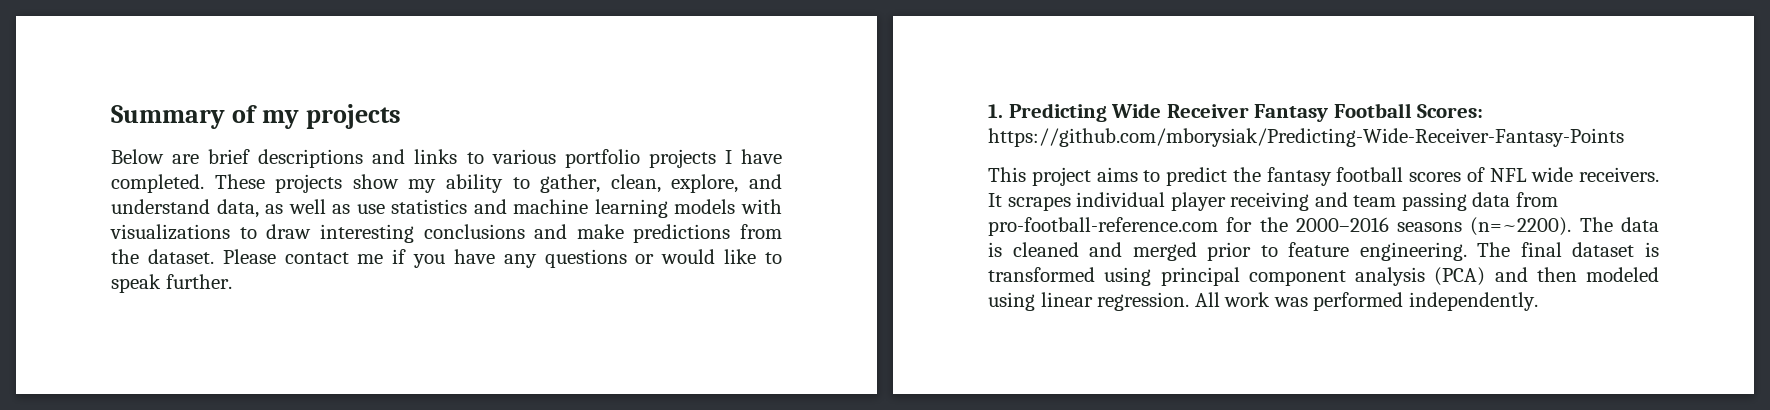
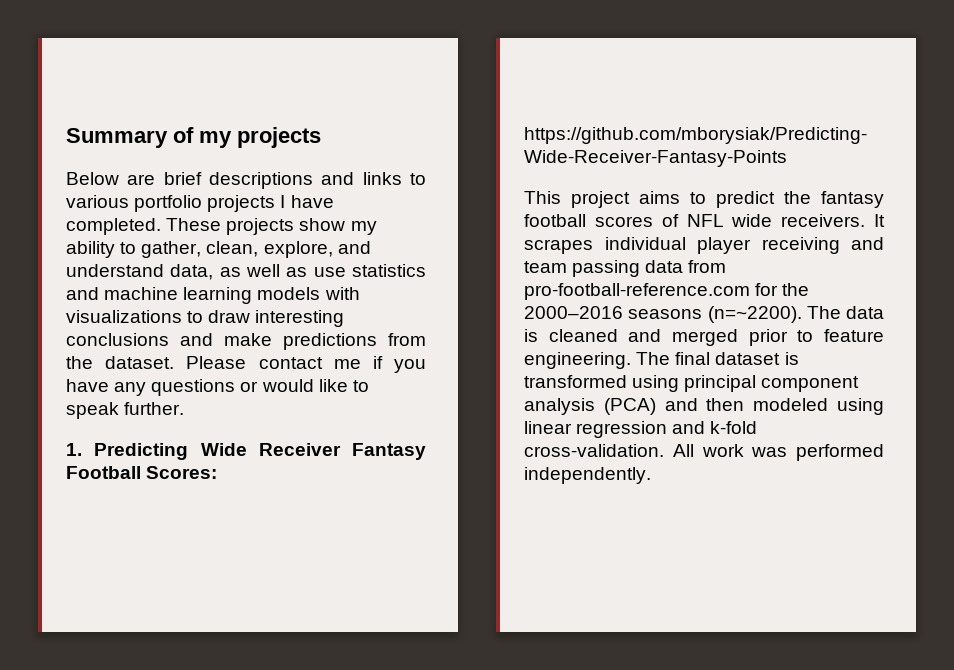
[1097,292,1190,311] regression. -> [576,421,758,438] [524,444,664,457] regression and k-fold cross-validation.

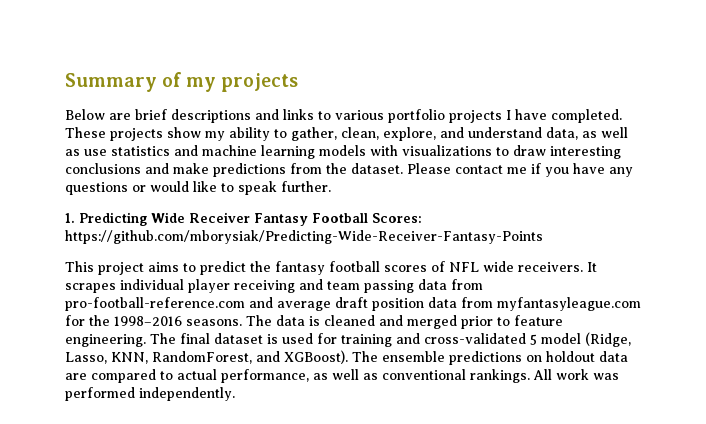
[755,283,810,296] [524,306,802,323] for the 2000–2016 seasons (n=~2200). -> [249,297,641,311] [65,315,242,326] and average draft position data from myfantasyleague.com for the 1998–2016 seasons.
[524,375,860,392] [524,398,884,415] [524,421,758,438] [524,444,664,457] transformed using principal component analysis (PCA) and then modeled using linear regression and k-fold cross-validation. -> [282,332,631,347] [65,350,628,365] [65,369,530,383] used for training and cross-validated 5 model (Ridge, Lasso, KNN, RandomForest, and XGBoost). The ensemble predictions on holdout data are compared to actual performance, as well as conventional rankings.

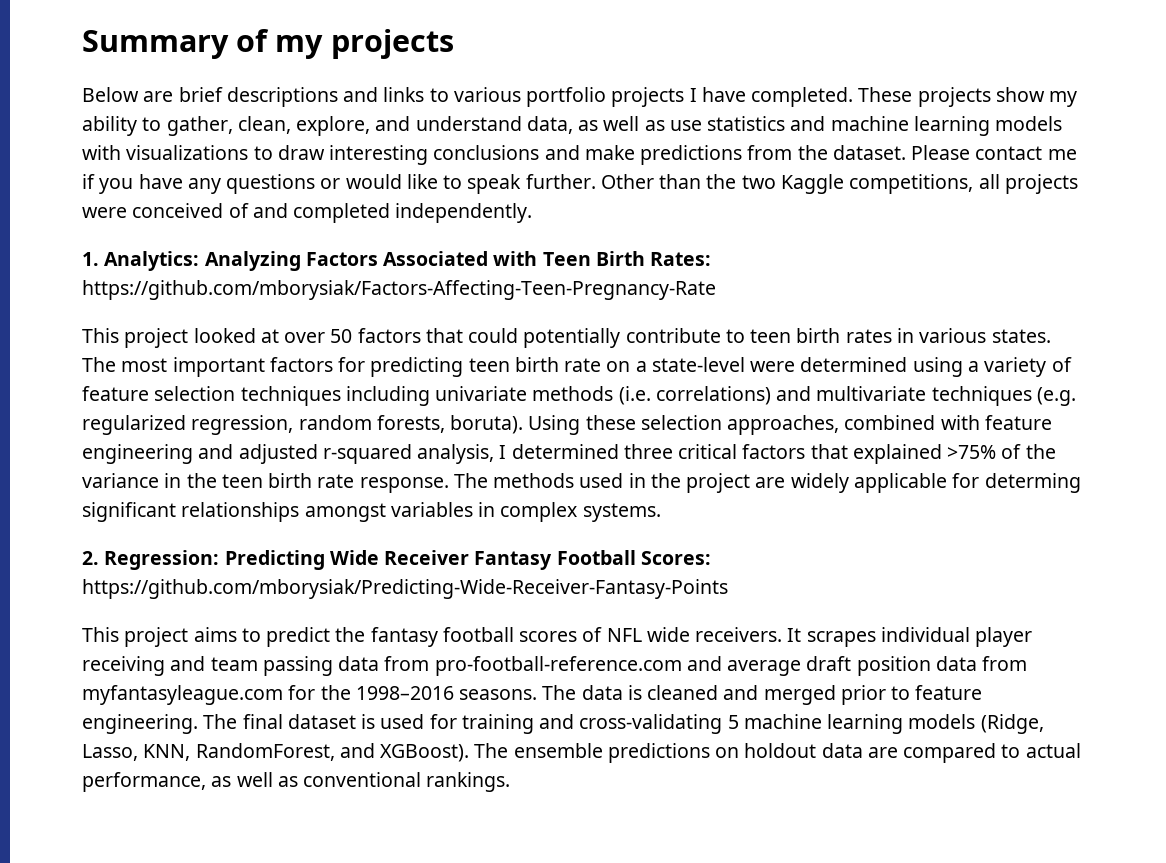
[65,213,75,223] // 1. -> [600,174,1078,194] [82,203,533,223] [82,251,712,271] [82,280,716,300] [82,328,1051,348] [82,357,1072,377] [82,386,1076,406] [82,415,1052,435] [82,444,1056,464] [82,473,1081,493] [82,502,661,522] [82,550,220,570] Other than the two Kaggle competitions, all projects were conceived of and completed independently. // 1. Analytics: Analyzing Factors Associated with Teen Birth Rates: https://github.com/mborysiak/Factors-Affecting-Teen-Pregnancy-Rate // This project looked at over 50 factors that could potentially contribute to teen birth rates in various states. The most important factors for predicting teen birth rate on a state-level were determined using a variety of feature selection techniques including univariate methods (i.e. correlations) and multivariate techniques (e.g. regularized regression, random forests, boruta). Using these selection approaches, combined with feature engineering and adjusted r-squared analysis, I determined three critical factors that explained >75% of the variance in the teen birth rate response. The methods used in the project are widely applicable for determing significant relationships amongst variables in complex systems. // 2. Regression:
[424,333,581,345] cross-validated 5 model -> [579,714,976,734] cross-validating 5 machine learning models
[533,369,619,380] [65,387,235,401] All work was performed independently. -> (511, 782) none

